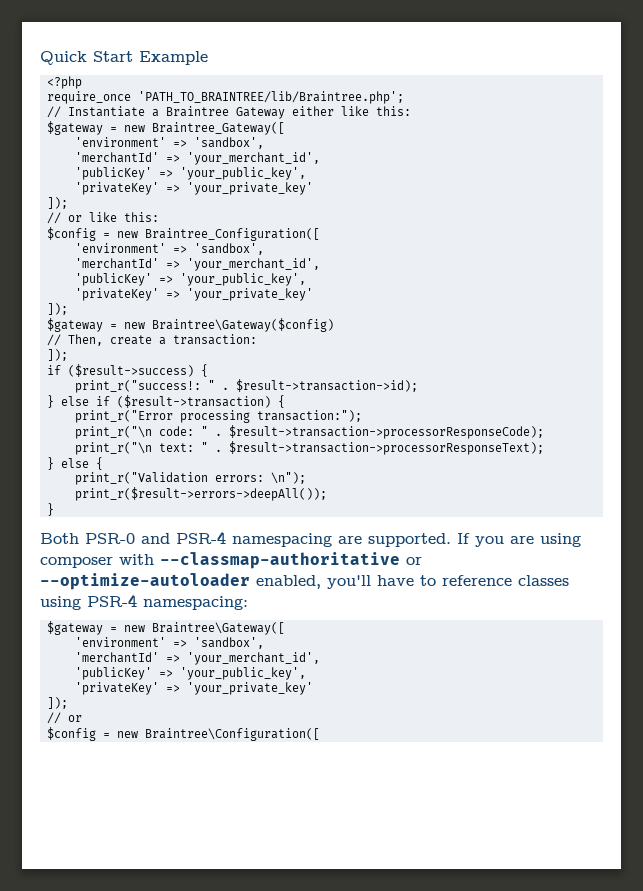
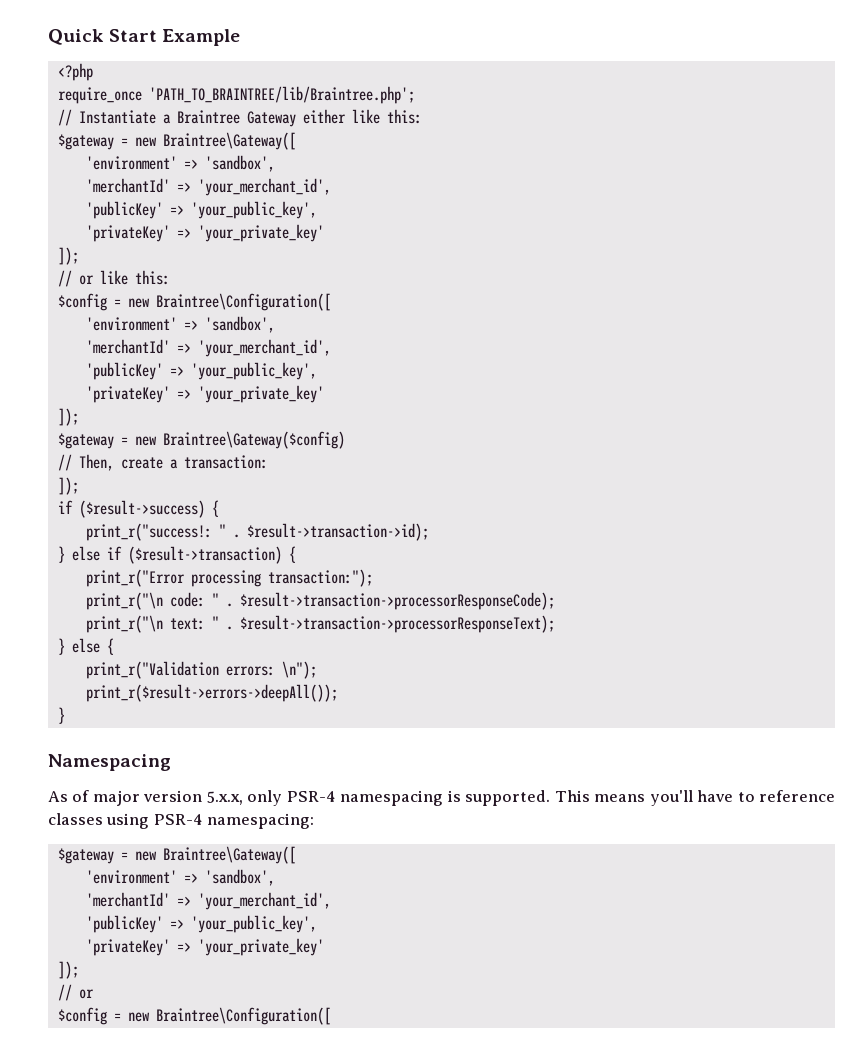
[151,122,285,135] Braintree_Gateway([ -> [162,132,296,150] Braintree\Gateway([
[144,228,320,241] Braintree_Configuration([ -> [155,293,331,311] Braintree\Configuration([
[40,531,581,547] [40,552,422,569] [40,573,321,590] Both PSR-0 and PSR-4 namespacing are supported. If you are using composer with --classmap-authoritative or --optimize-autoloader enabled, -> [48,754,171,771] [48,790,646,806] Namespacing // As of major version 5.x.x, only PSR-4 namespacing is supported. This means

